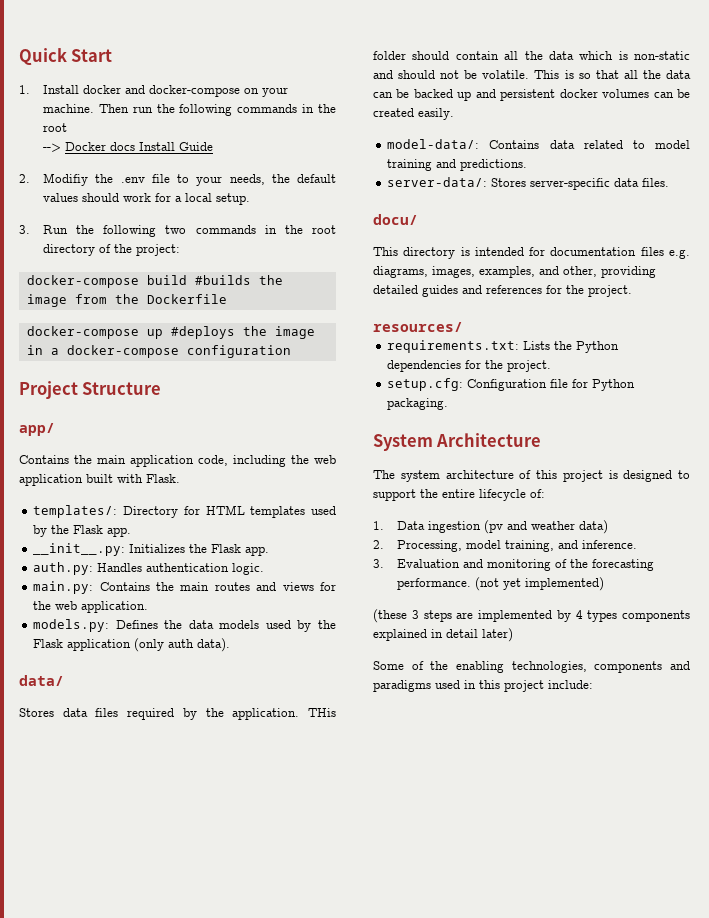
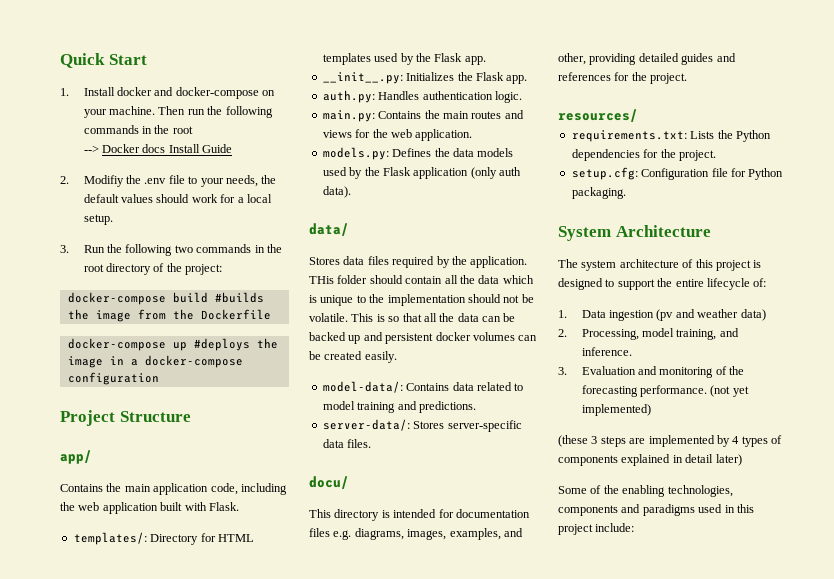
[634,51,690,60] [373,70,393,79] non-static and -> [320,294,466,306] unique to the implementation
(618, 616) none -> [771,435,782,444] of

